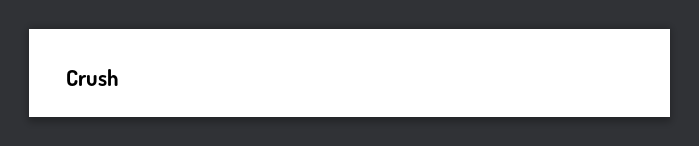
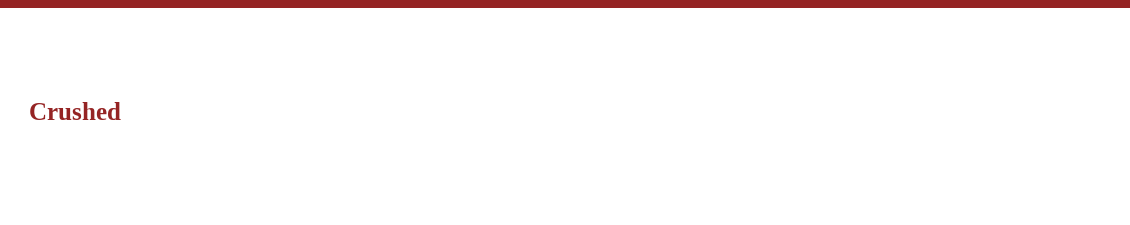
[66,69,119,86] Crush -> [29,102,121,120] Crushed

